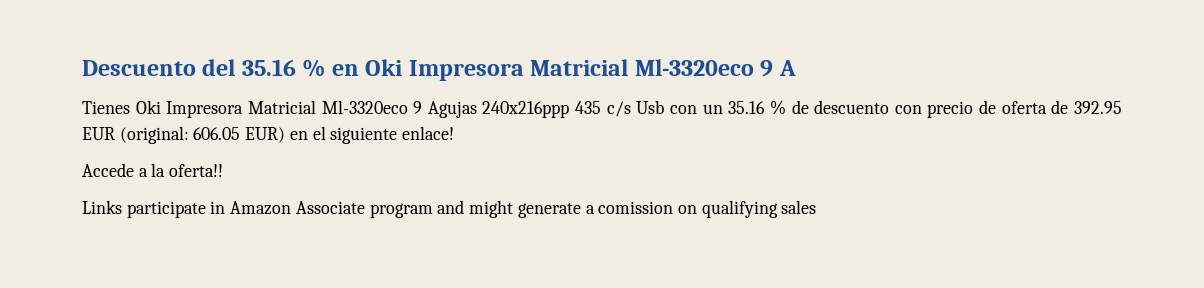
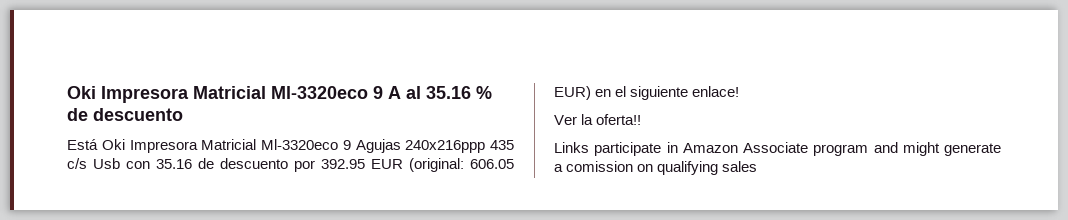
[82,59,359,77] Descuento del 35.16 % en -> (67, 92) none
[82,101,130,114] // Tienes -> [406,86,492,99] [67,108,183,121] [67,139,98,150] al 35.16 % de descuento // Está
[702,100,1069,118] un 35.16 % de descuento con precio de oferta de -> [156,158,315,172] 35.16 de descuento por
[82,163,148,177] Accede a -> [554,115,577,125] Ver

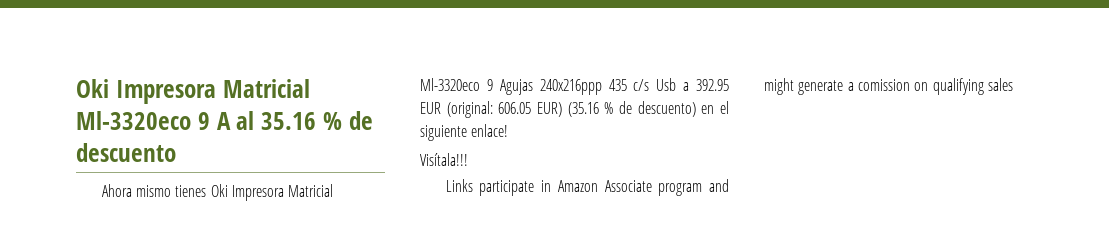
[67,139,98,150] Está -> [101,184,207,197] Ahora mismo tienes
[126,158,315,172] con 35.16 de descuento por -> [683,82,690,91] a
(591, 93) none -> [567,101,696,117] (35.16 % de descuento)
[554,114,642,125] Ver la oferta!! -> [420,153,468,166] Visítala!!!

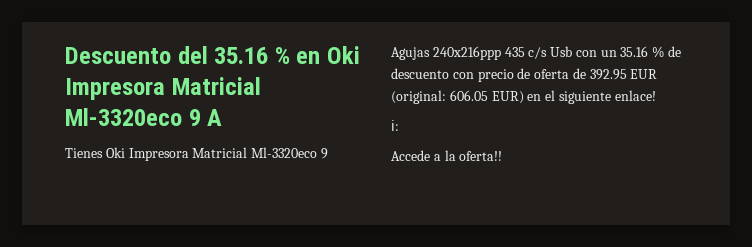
(76, 88) none -> [65,46,321,64] Descuento del 35.16 % en
[236,111,373,130] [76,143,176,162] [101,184,207,197] al 35.16 % de descuento // Ahora mismo tienes -> [65,148,103,158] // Tienes
[683,82,690,91] a -> [575,46,682,58] [391,68,586,82] con un 35.16 % de descuento con precio de oferta de
[567,101,696,117] (35.16 % de descuento) -> (524, 97) none
[420,153,468,166] [445,179,729,196] [764,78,1013,95] Visítala!!! // Links participate in Amazon Associate program and might generate a comission on qualifying sales -> [391,120,399,131] [391,150,503,161] ℹ: // Accede a la oferta!!

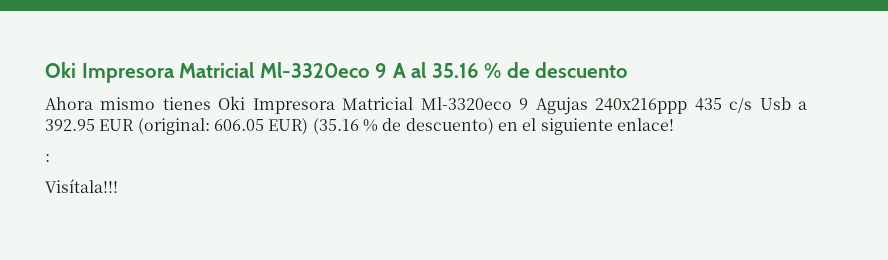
[65,46,321,64] Descuento del 35.16 % en -> (45, 70) none
[65,148,103,158] // Tienes -> [411,62,629,78] [45,97,211,110] al 35.16 % de descuento // Ahora mismo tienes
[575,46,682,58] [391,68,586,82] con un 35.16 % de descuento con precio de oferta de -> [797,101,807,110] a
(524, 97) none -> [312,118,494,135] (35.16 % de descuento)
[391,120,399,131] [391,150,503,161] ℹ: // Accede a la oferta!! -> [45,154,50,162] [45,179,118,193] : // Visítala!!!

